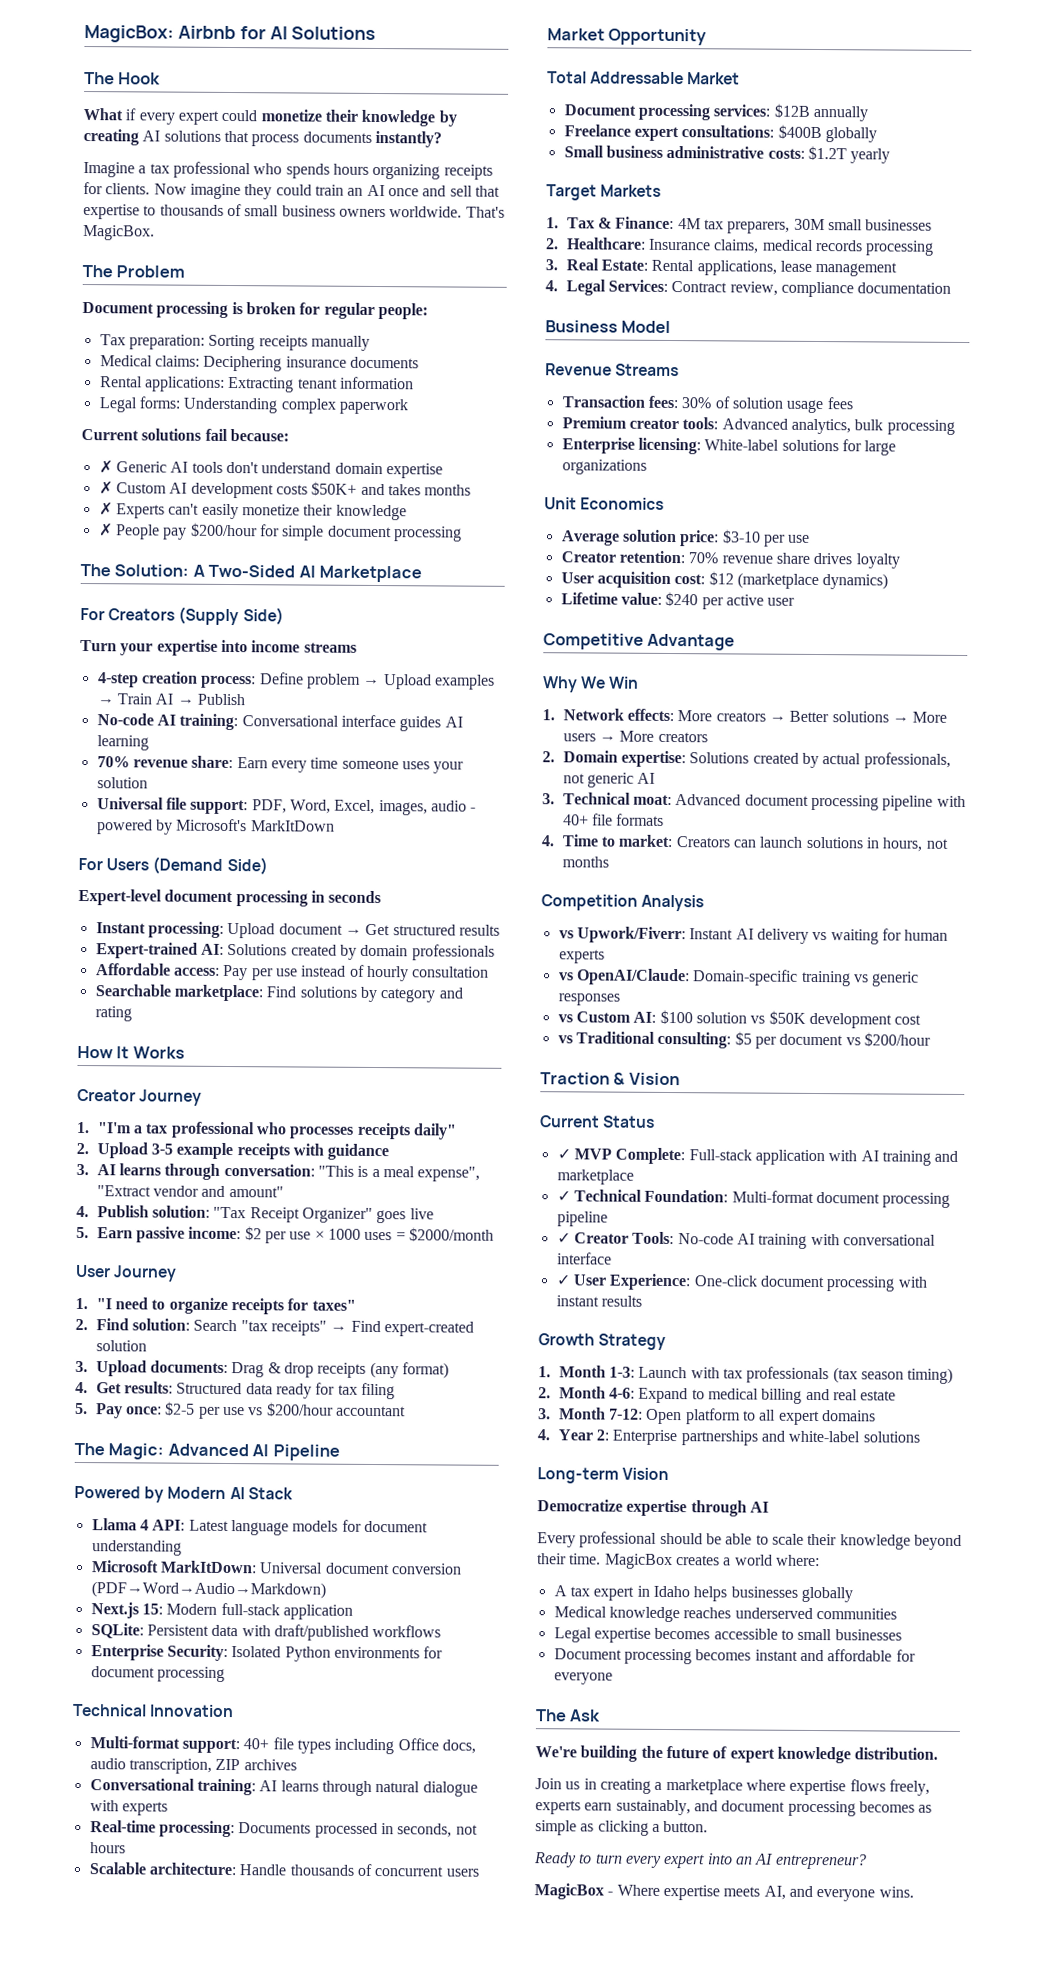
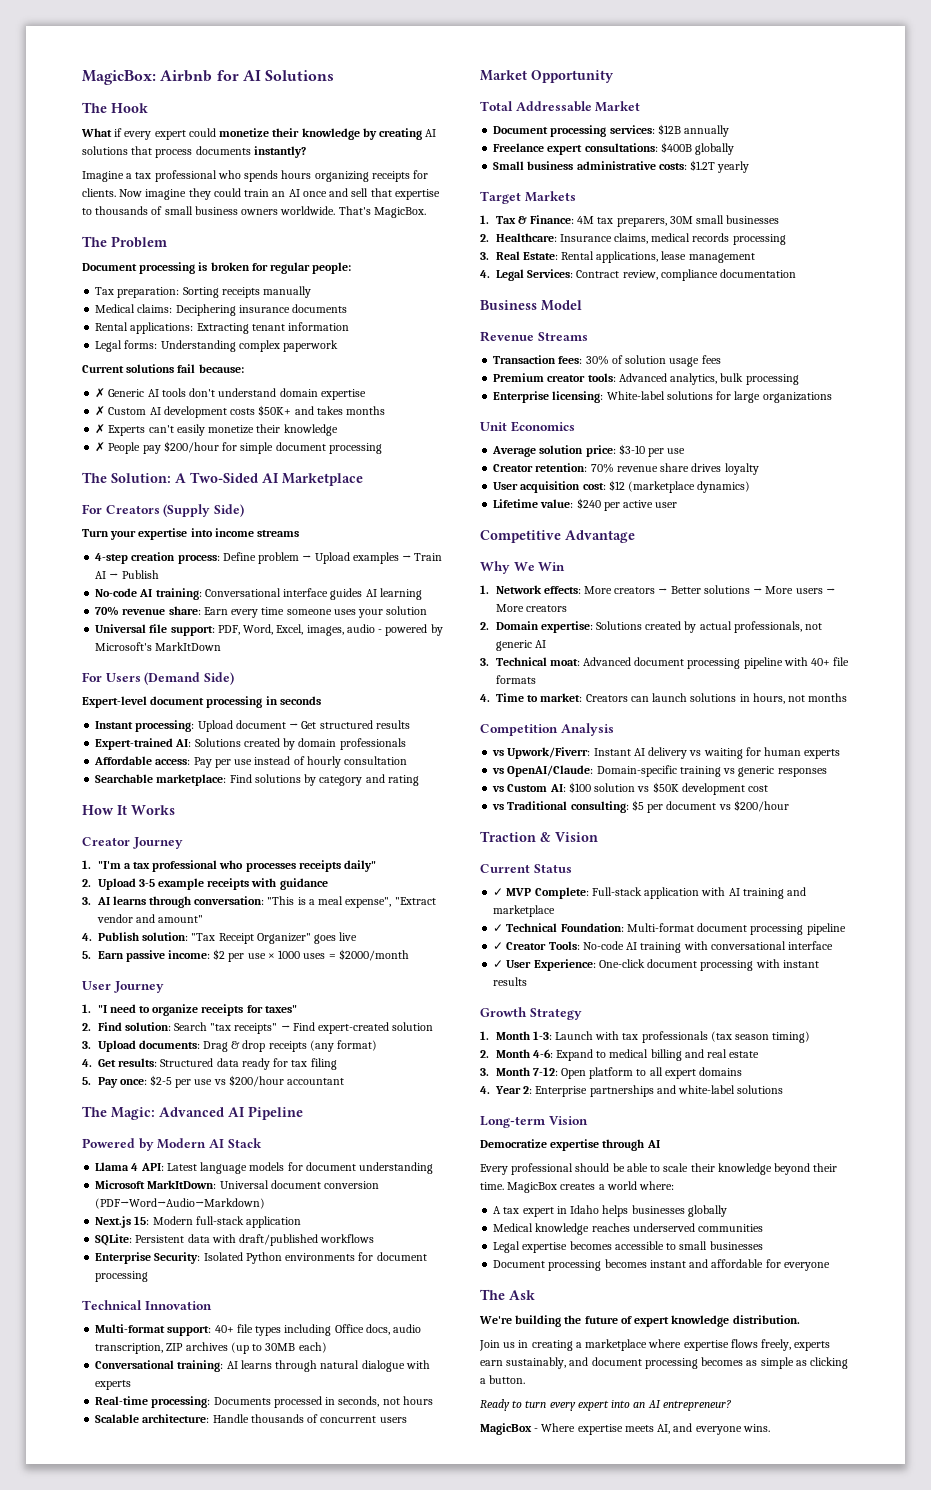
(297, 1765) none -> [230,1342,327,1354] (up to 30MB each)

